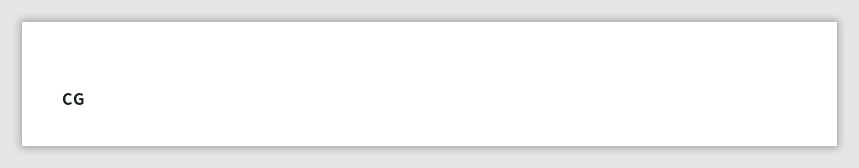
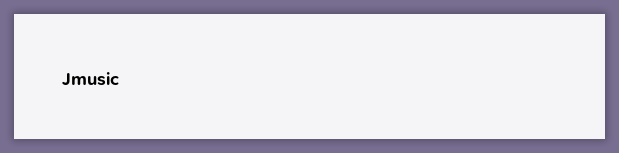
[62,93,84,105] CG -> [62,72,120,86] Jmusic

